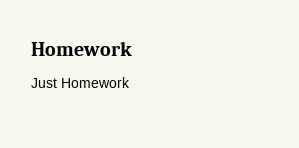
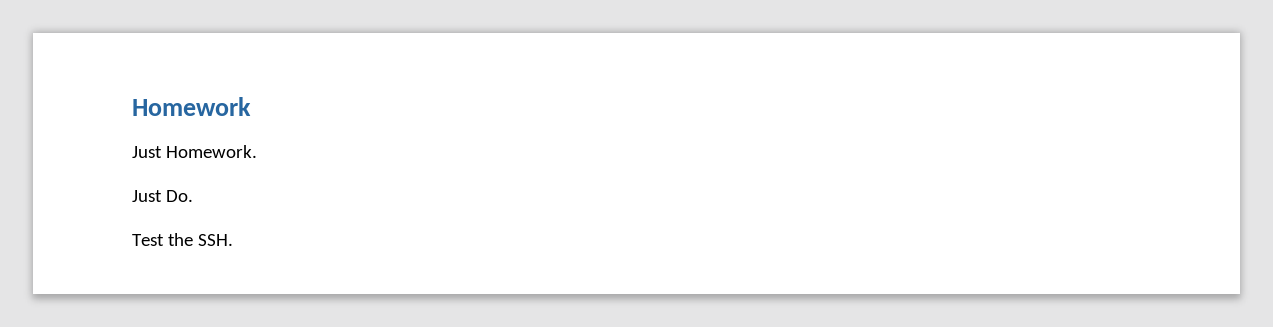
[61,77,130,88] Homework -> [165,145,257,158] [132,190,193,202] [132,233,233,246] Homework. // Just Do. // Test the SSH.

